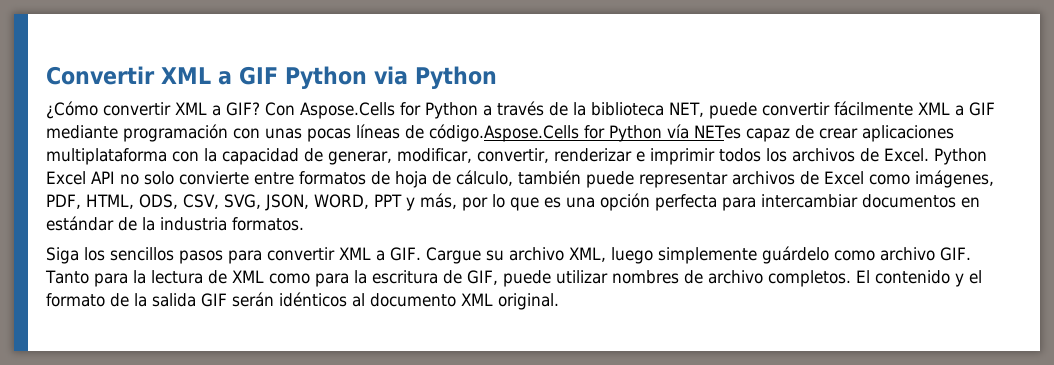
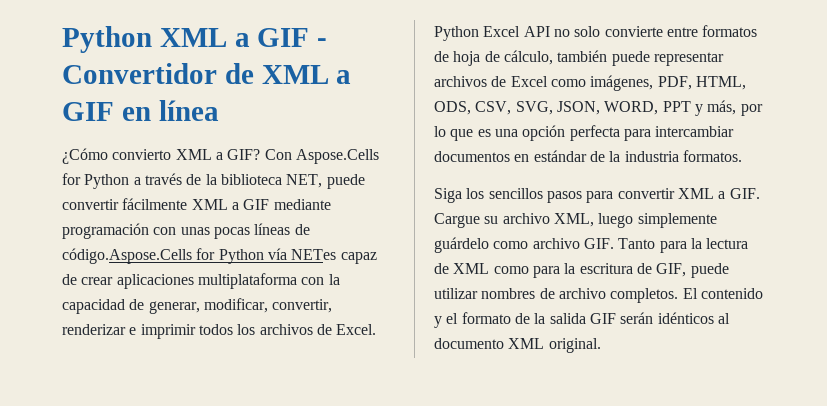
[46,66,497,89] Convertir XML a GIF Python via Python -> [62,26,328,53] [62,63,352,84] [62,100,219,121] Python XML a GIF - Convertidor de XML a GIF en línea
[103,102,171,116] convertir -> [112,149,172,160] convierto

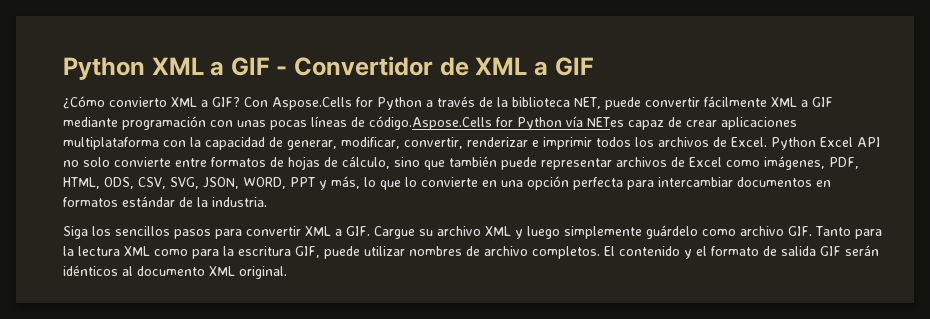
[121,100,219,121] en línea -> (594, 66) none
[453,51,481,66] hoja -> [288,156,320,170] hojas
(553, 57) none -> [394,157,445,170] sino que
[740,104,763,116] por -> (360, 182) none
[477,129,491,137] es -> [405,177,497,187] lo convierte en
(530, 158) none -> [63,197,118,207] formatos
[624,150,742,162] industria formatos. -> [212,197,267,207] industria.
[553,213,594,227] XML, -> [485,226,523,239] XML y
[434,263,449,274] de -> (120, 251) none
[636,263,652,274] de -> (291, 251) none
[534,313,546,324] la -> (777, 251) none

